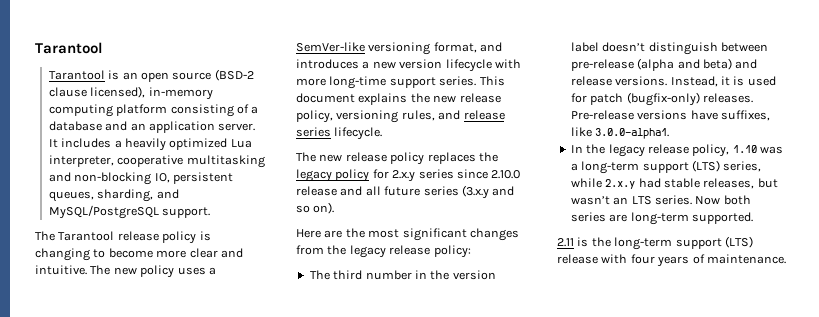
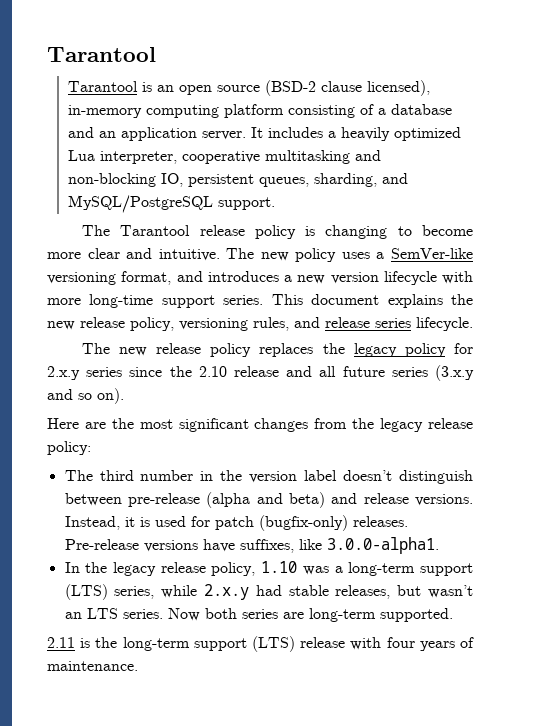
[491,170,521,179] 2.10.0 -> [169,366,227,377] the 2.10

